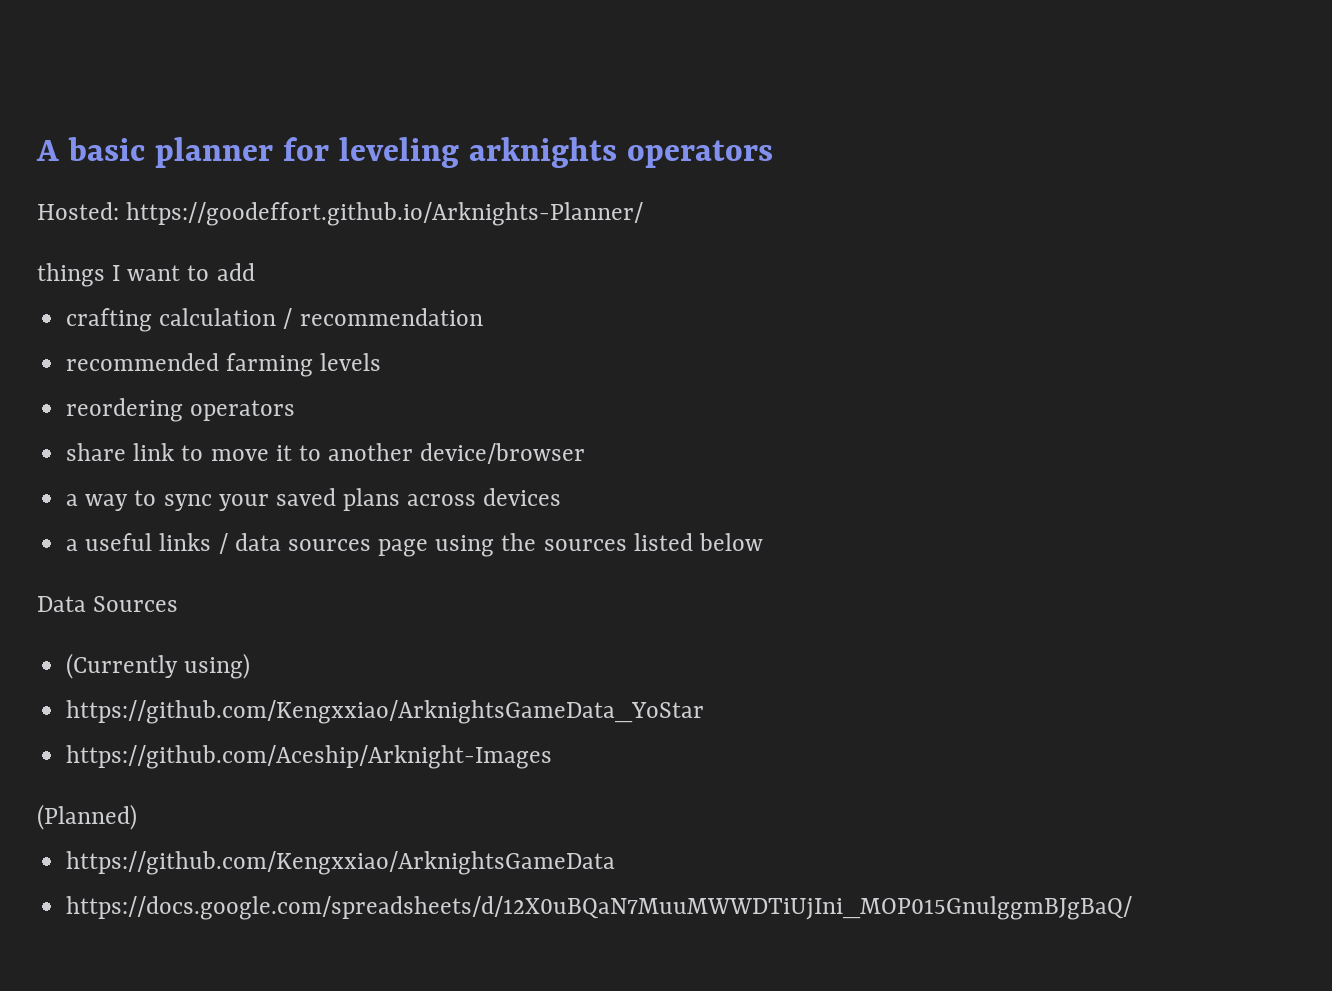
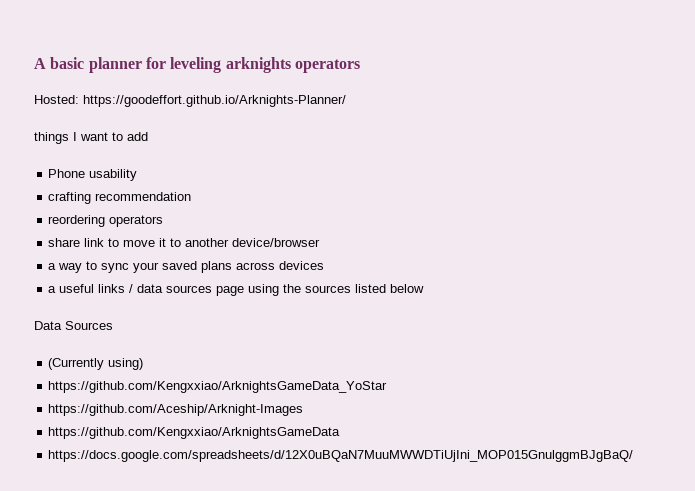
(255, 272) none -> [48,169,138,181] // Phone usability
[159,308,293,329] calculation / -> (92, 198) none
[66,353,382,377] // recommended farming levels -> (192, 196) none
[37,804,137,830] // (Planned) -> (304, 410) none

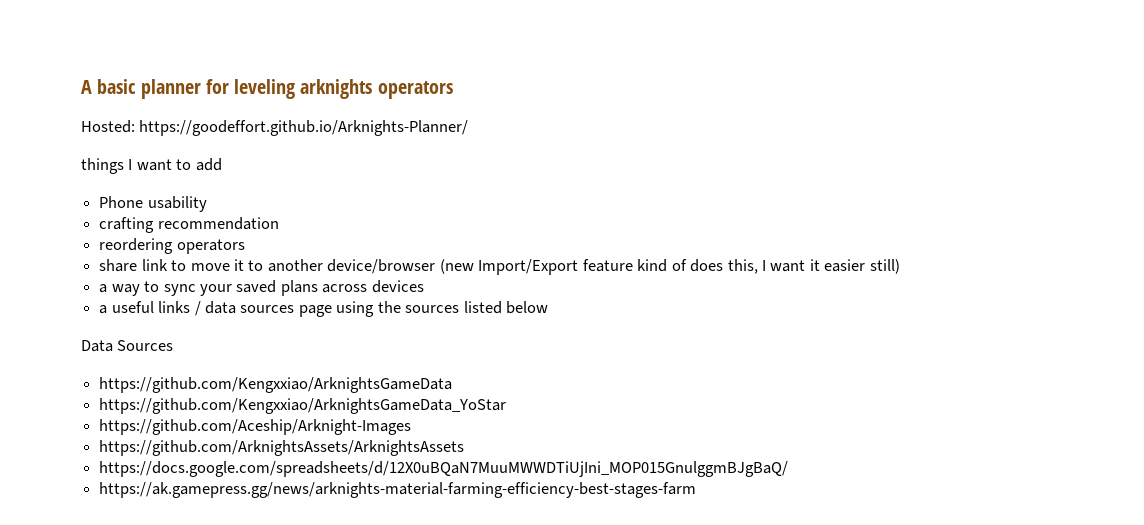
(321, 242) none -> [439,259,900,275] (new Import/Export feature kind of does this, I want it easier still)
[48,358,144,370] (Currently using) -> [99,377,453,393] https://github.com/Kengxxiao/ArknightsGameData
[48,427,341,439] https://github.com/Kengxxiao/ArknightsGameData -> [99,440,465,456] https://github.com/ArknightsAssets/ArknightsAssets
(634, 456) none -> [99,482,697,498] // https://ak.gamepress.gg/news/arknights-material-farming-efficiency-best-stages-farm

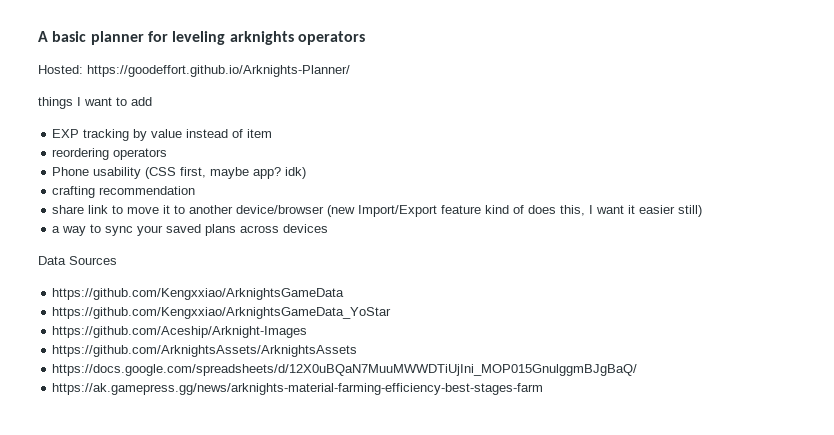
[99,196,207,212] Phone usability -> [52,129,273,141] [52,148,168,160] [52,167,307,179] EXP tracking by value instead of item // reordering operators // Phone usability (CSS first, maybe app? idk)
[99,238,245,254] // reordering operators -> (196, 190) none
[99,301,549,317] // a useful links / data sources page using the sources listed below -> (329, 228) none

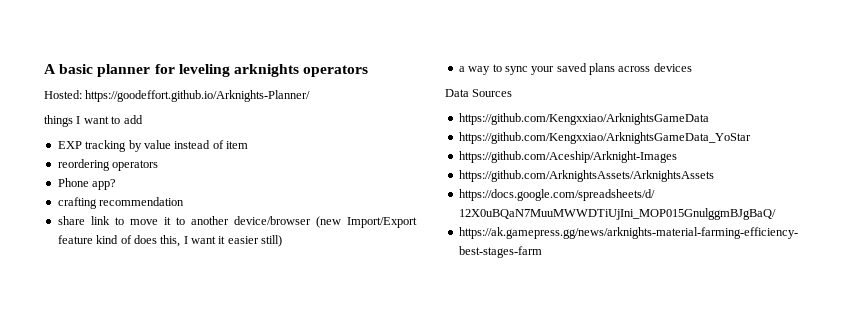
[93,167,250,179] usability (CSS first, maybe -> (89, 182) none
[285,167,307,179] idk) -> (117, 184) none

